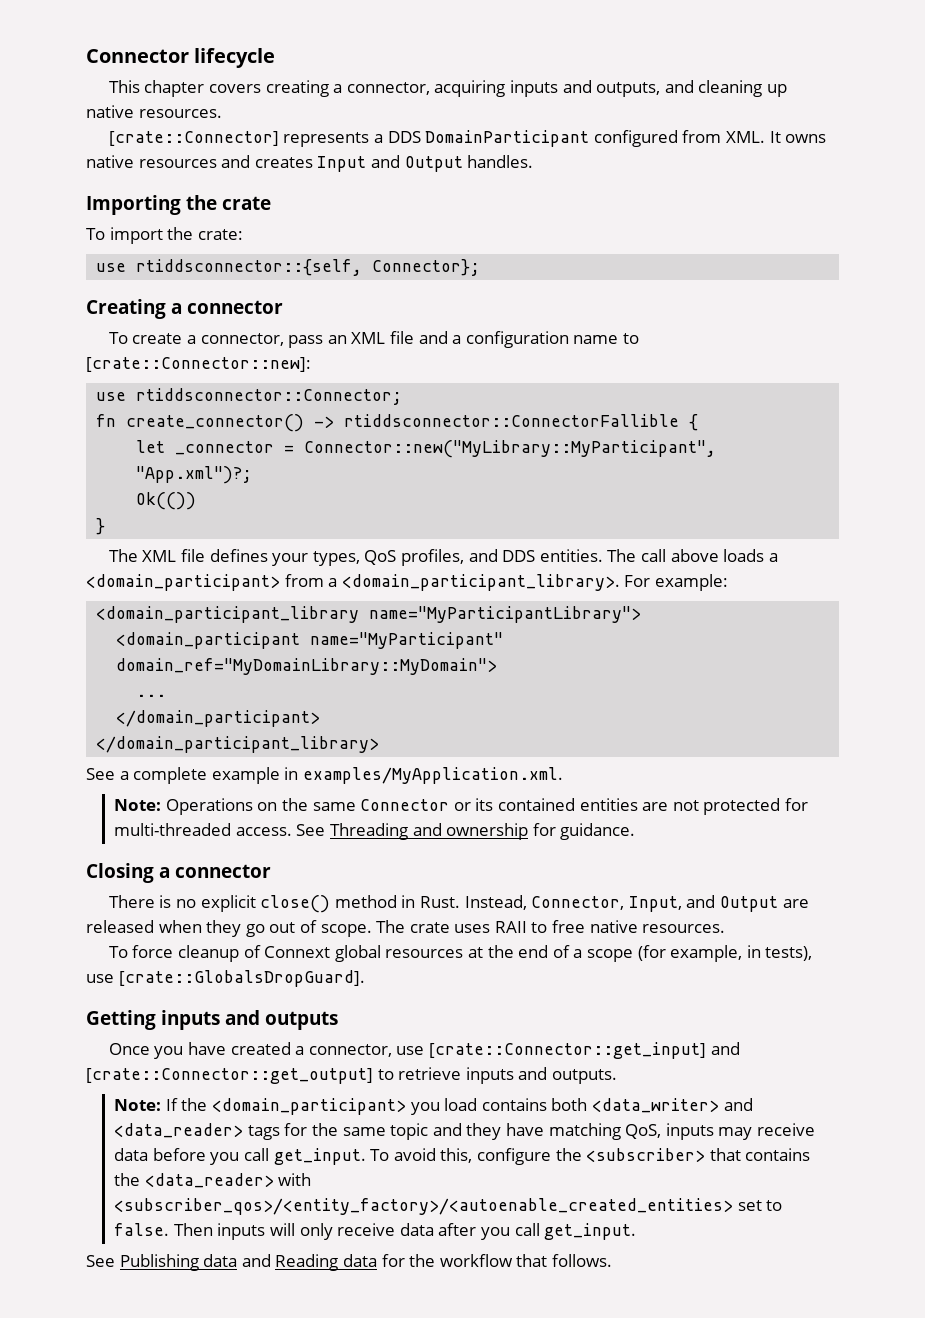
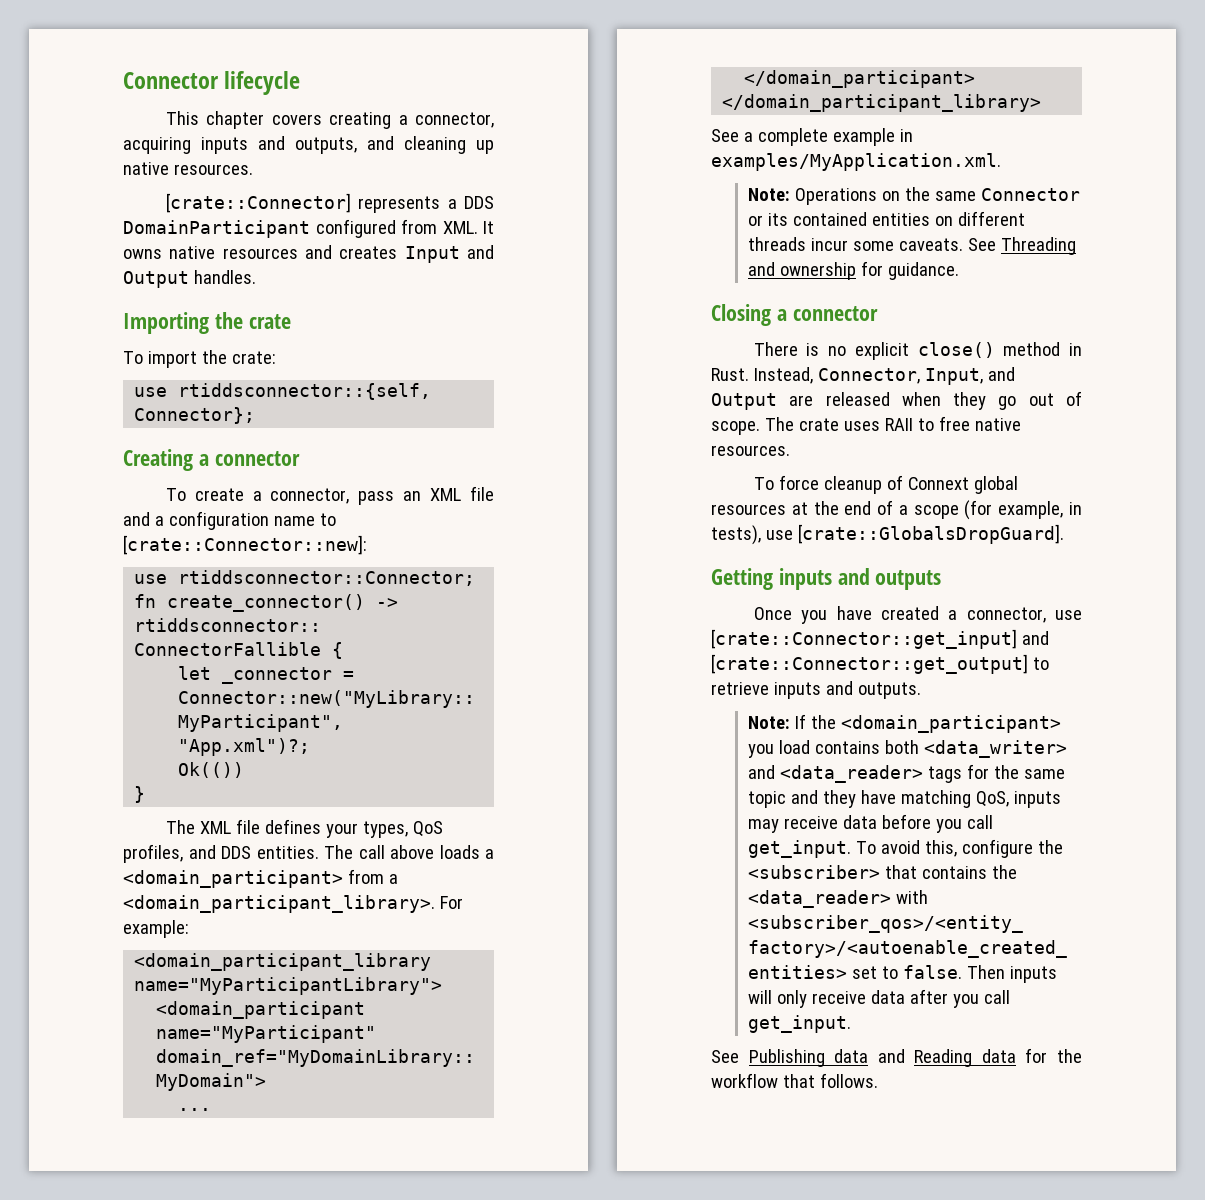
[642,798,808,815] [114,823,292,836] are not protected for multi-threaded access. -> [934,211,1025,226] [747,237,963,251] on different threads incur some caveats.

